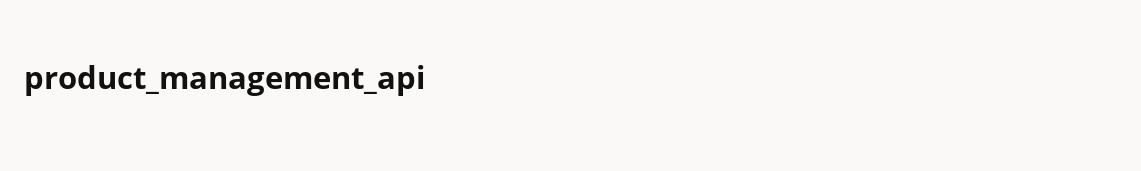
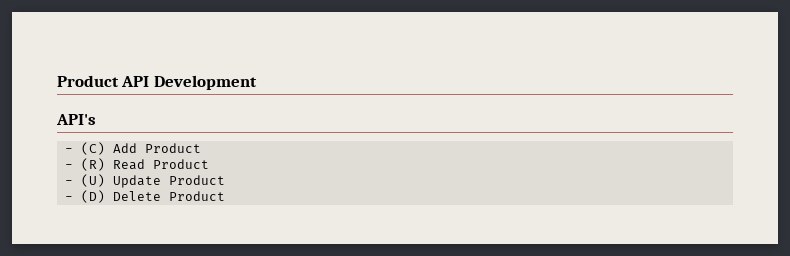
[24,65,425,96] product_management_api -> [57,75,257,90] [56,114,96,125] [64,142,201,155] [64,158,209,171] [64,174,225,188] [64,190,225,203] Product API Development // API's // - (C) Add Product // - (R) Read Product // - (U) Update Product // - (D) Delete Product

